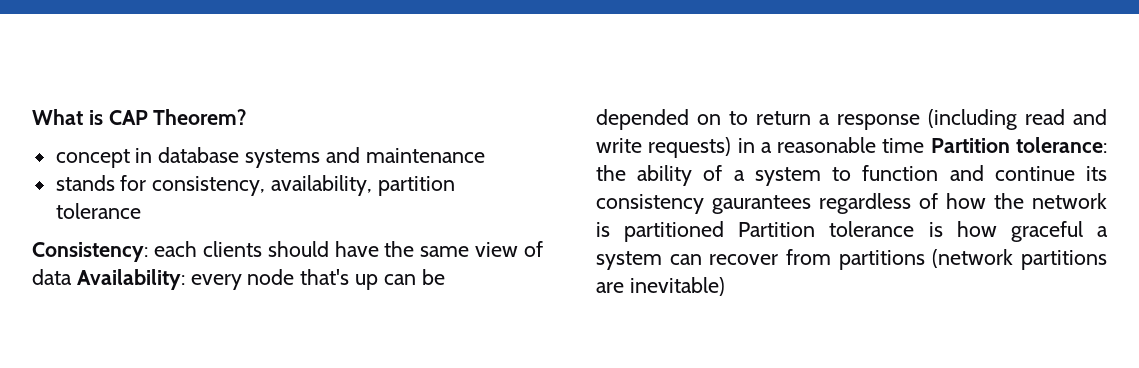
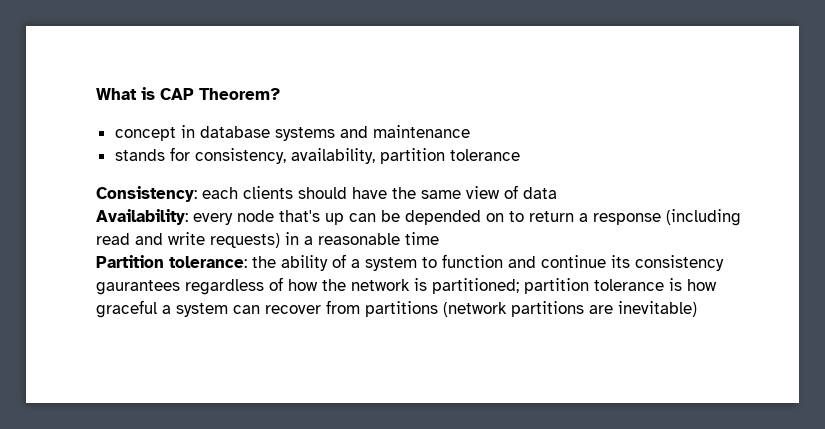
(72, 277) none -> (557, 193) //
(925, 145) none -> (439, 238) //
[624,221,816,242] partitioned Partition -> [432,278,589,294] partitioned; partition

